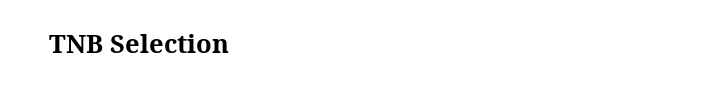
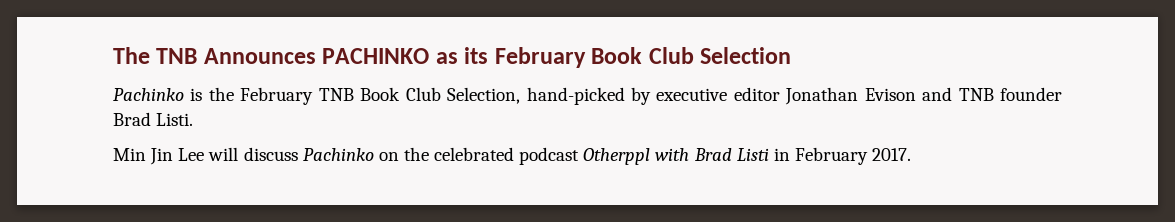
[49,34,229,53] TNB Selection -> [113,47,792,68] [113,87,1062,105] [113,112,194,126] [113,147,912,165] The TNB Announces PACHINKO as its February Book Club Selection // Pachinko is the February TNB Book Club Selection, hand-picked by executive editor Jonathan Evison and TNB founder Brad Listi. // Min Jin Lee will discuss Pachinko on the celebrated podcast Otherppl with Brad Listi in February 2017.

